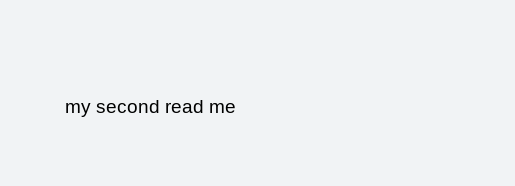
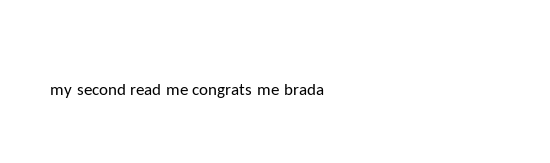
(237, 108) none -> [192,84,324,98] congrats me brada

